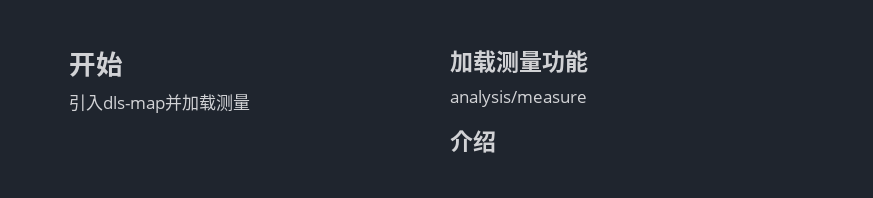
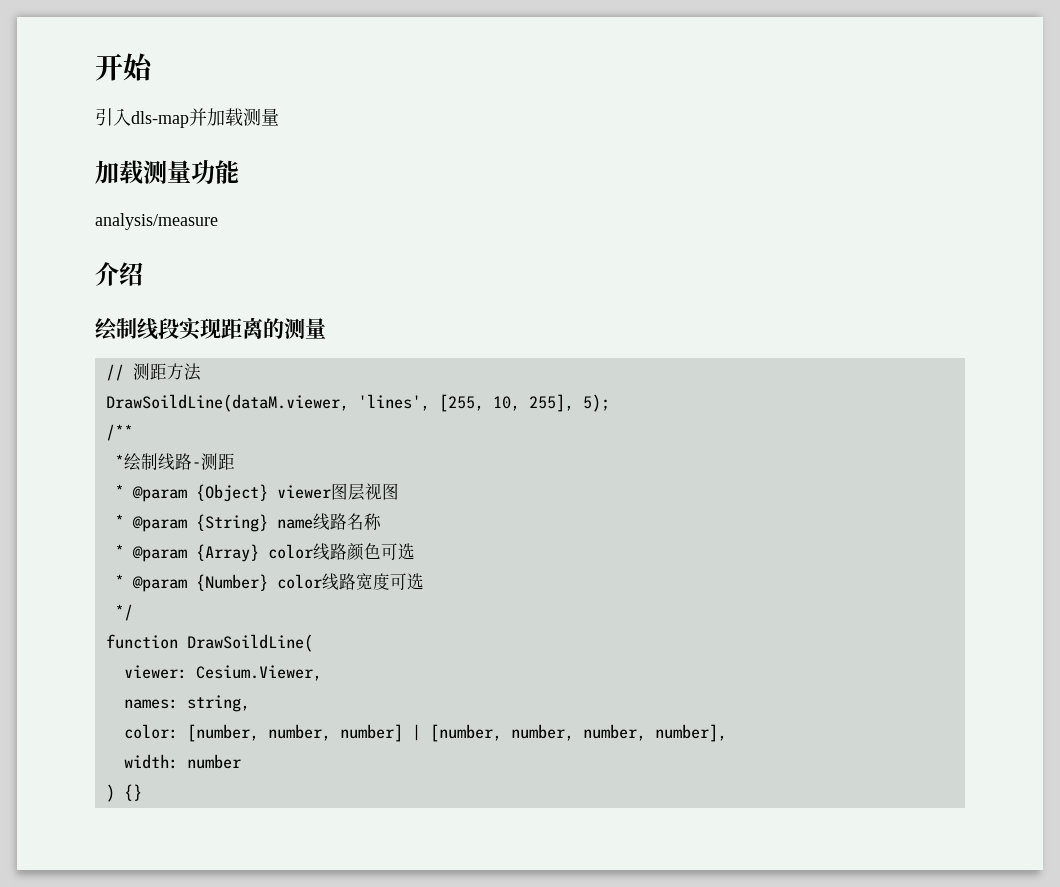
(496, 141) none -> [95,317,326,341] [105,363,201,381] [105,394,610,412] [105,424,133,441] [114,453,235,471] [114,483,399,502] [114,513,381,532] [114,543,415,562] [114,573,424,592] [114,604,133,621] [105,634,313,652] [123,665,322,681] [123,695,250,712] [123,724,727,742] [123,754,241,769] [105,784,142,802] // 绘制线段实现距离的测量 // // 测距方法 // DrawSoildLine(dataM.viewer, 'lines', [255, 10, 255], 5); // /** // *绘制线路-测距 // * @param {Object} viewer图层视图 // * @param {String} name线路名称 // * @param {Array} color线路颜色可选 // * @param {Number} color线路宽度可选 // */ // function DrawSoildLine( // viewer: Cesium.Viewer, // names: string, // color: [number, number, number] | [number, number, number, number], // width: number // ) {}

